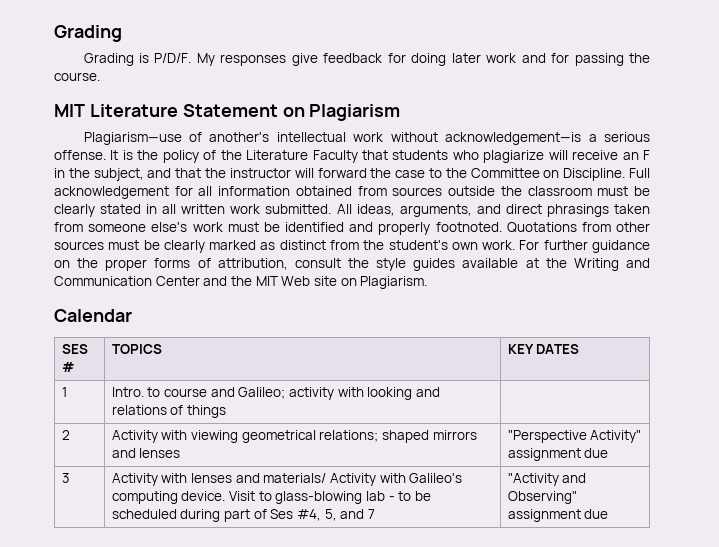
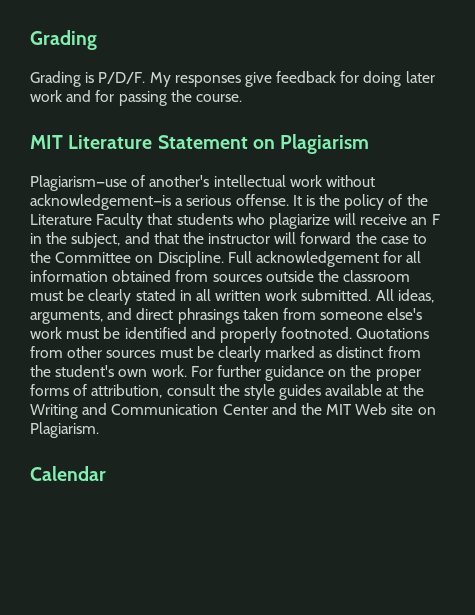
[61,344,88,354] [61,362,75,372] [111,344,162,354] [507,344,580,354] [61,387,67,397] [111,387,440,400] [111,405,227,418] [61,430,70,440] [111,430,477,443] [111,448,181,458] [507,430,642,443] [507,448,609,461] [61,473,69,483] [111,473,463,486] [111,491,431,504] [111,509,375,522] [507,473,587,486] [507,491,577,504] [507,509,609,522] // SES # | TOPICS | KEY DATES // 1 | Intro. to course and Galileo; activity with looking and relations of things | // 2 | Activity with viewing geometrical relations; shaped mirrors and lenses | "Perspective Activity" assignment due // 3 | Activity with lenses and materials/ Activity with Galileo's computing device. Visit to glass-blowing lab - to be scheduled during part of Ses #4, 5, and 7 | "Activity and Observing" assignment due -> (106, 473) none

